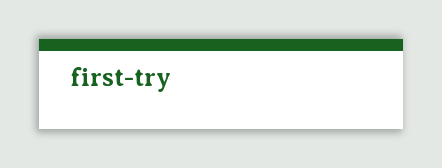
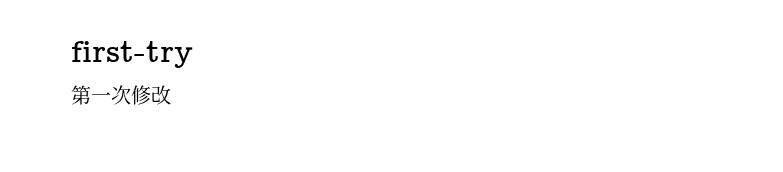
(171, 79) none -> [71,85,171,105] // 第一次修改

